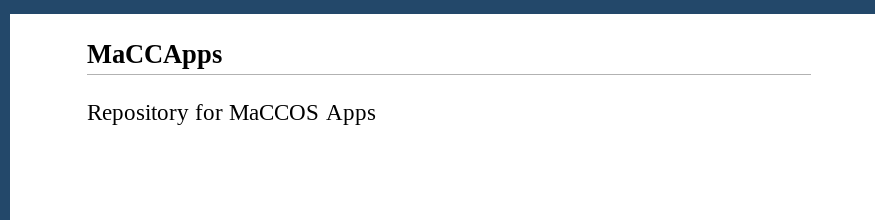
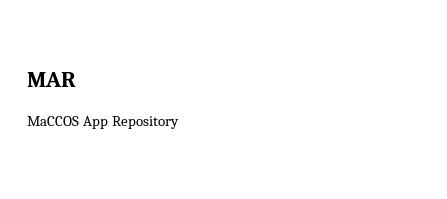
[87,45,222,69] [87,104,376,125] MaCCApps // Repository for MaCCOS Apps -> [27,72,76,87] [27,116,179,129] MAR // MaCCOS App Repository

